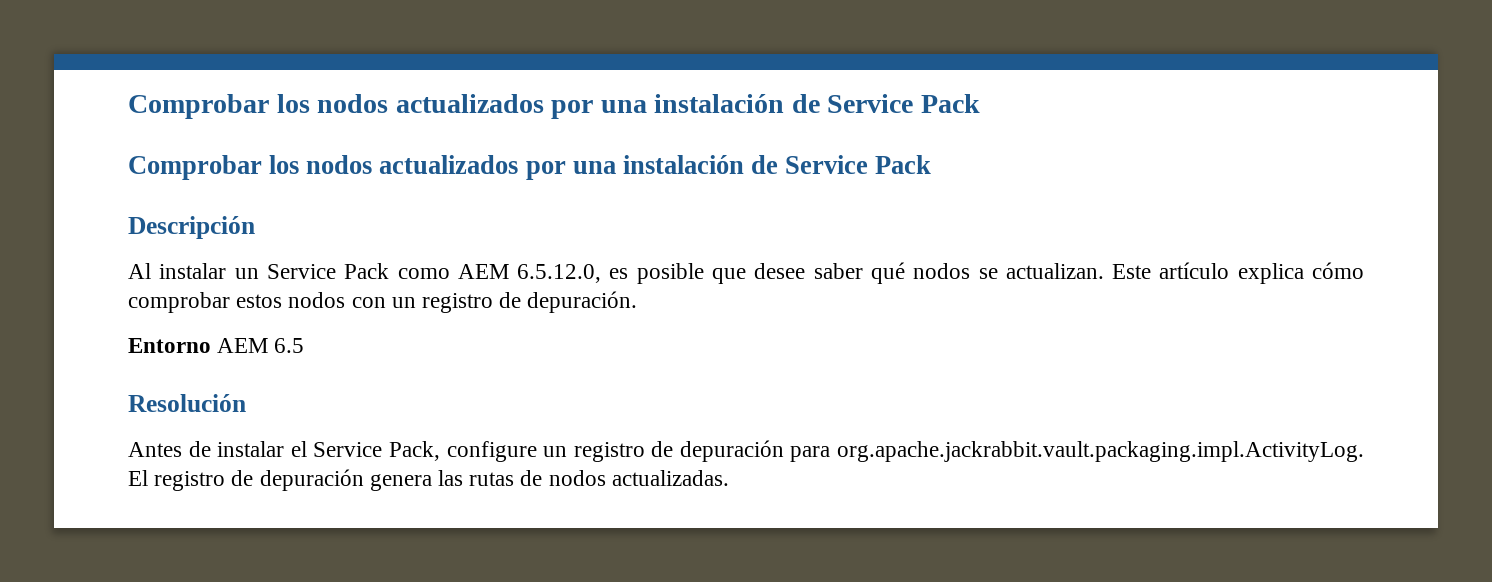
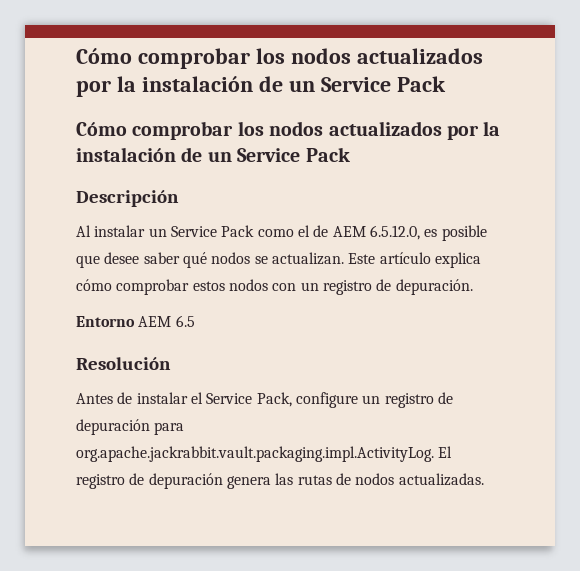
[128,94,981,119] [128,155,779,180] Comprobar los nodos actualizados por una instalación de Service Pack // Comprobar los nodos actualizados por una instalación de -> [76,48,483,69] [76,76,446,97] [76,121,501,140] [76,147,232,162] Cómo comprobar los nodos actualizados por la instalación de un Service Pack // Cómo comprobar los nodos actualizados por la instalación de un
(450, 273) none -> [297,225,329,237] el de

